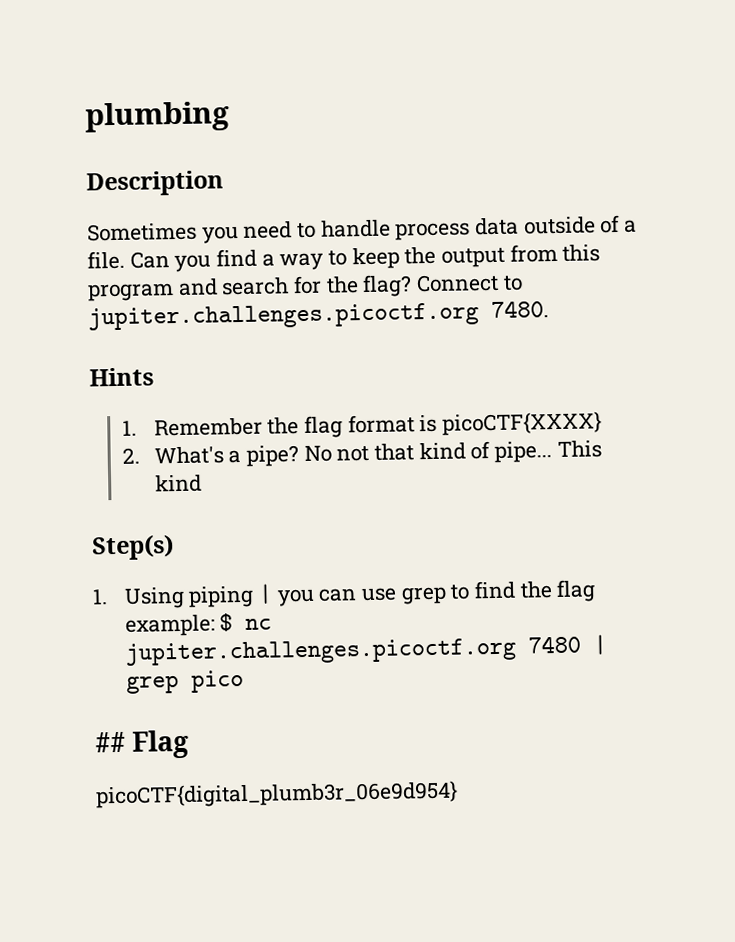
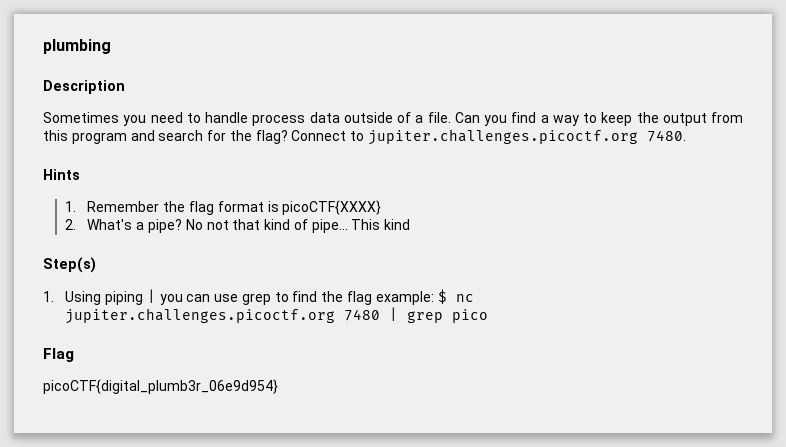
[95,731,126,753] ## -> (489, 316) none

